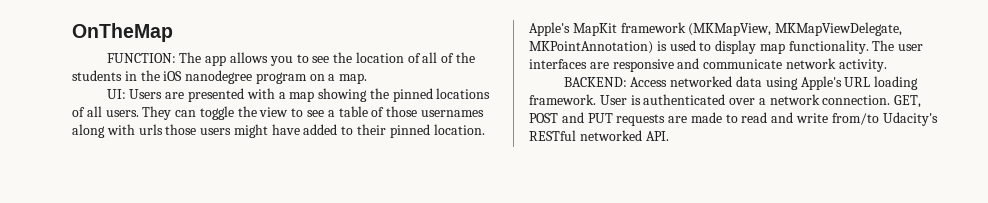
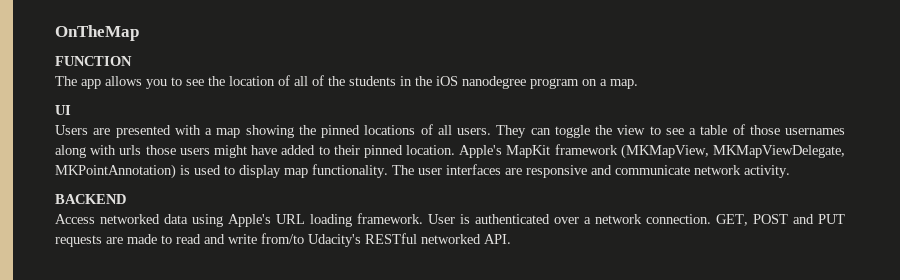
[106,53,176,63] FUNCTION: -> [55,56,132,66] FUNCTION //
[106,89,126,99] UI: -> [55,105,71,115] UI //
[563,77,627,87] BACKEND: -> [55,194,126,204] BACKEND //

